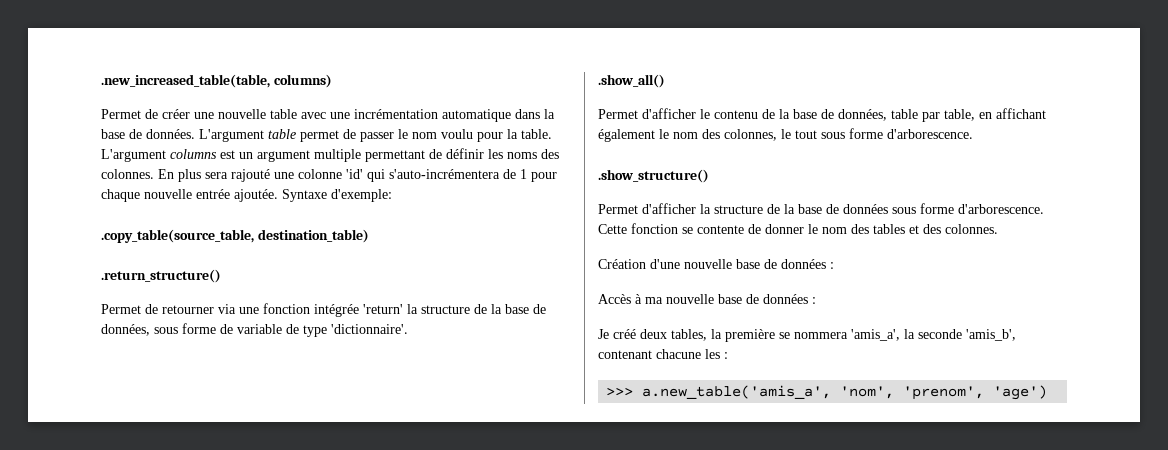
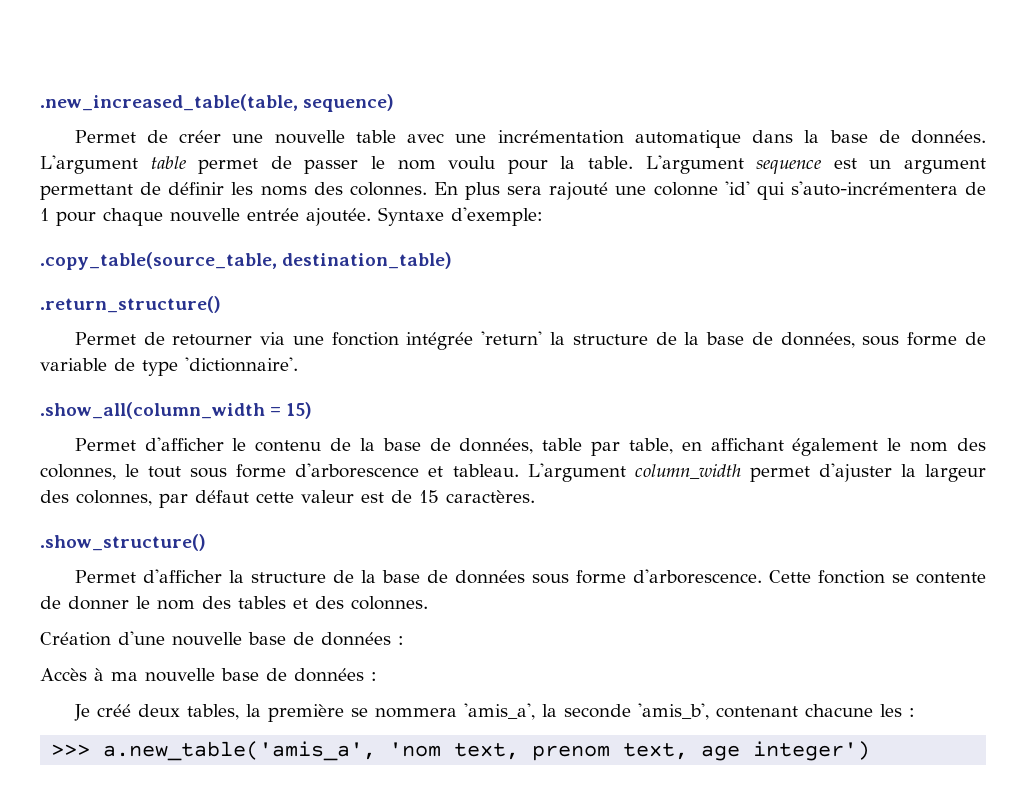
[273,74,332,88] columns) -> [303,94,395,112] sequence)
[170,149,217,159] columns -> [756,160,822,174] sequence
[314,149,361,162] multiple -> (987, 166) none
[598,74,665,88] .show_all() -> [40,402,313,419] .show_all(column_width = 15)
[887,129,973,139] d'arborescence. -> [295,463,987,482] [40,490,535,508] d'arborescence et tableau. L'argument column_width permet d'ajuster la largeur des colonnes, par défaut cette valeur est de 15 caractères.
[840,385,1048,400] 'nom', 'prenom', 'age') -> [389,741,871,761] 'nom text, prenom text, age integer')

